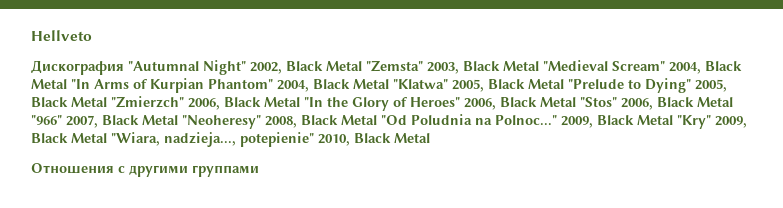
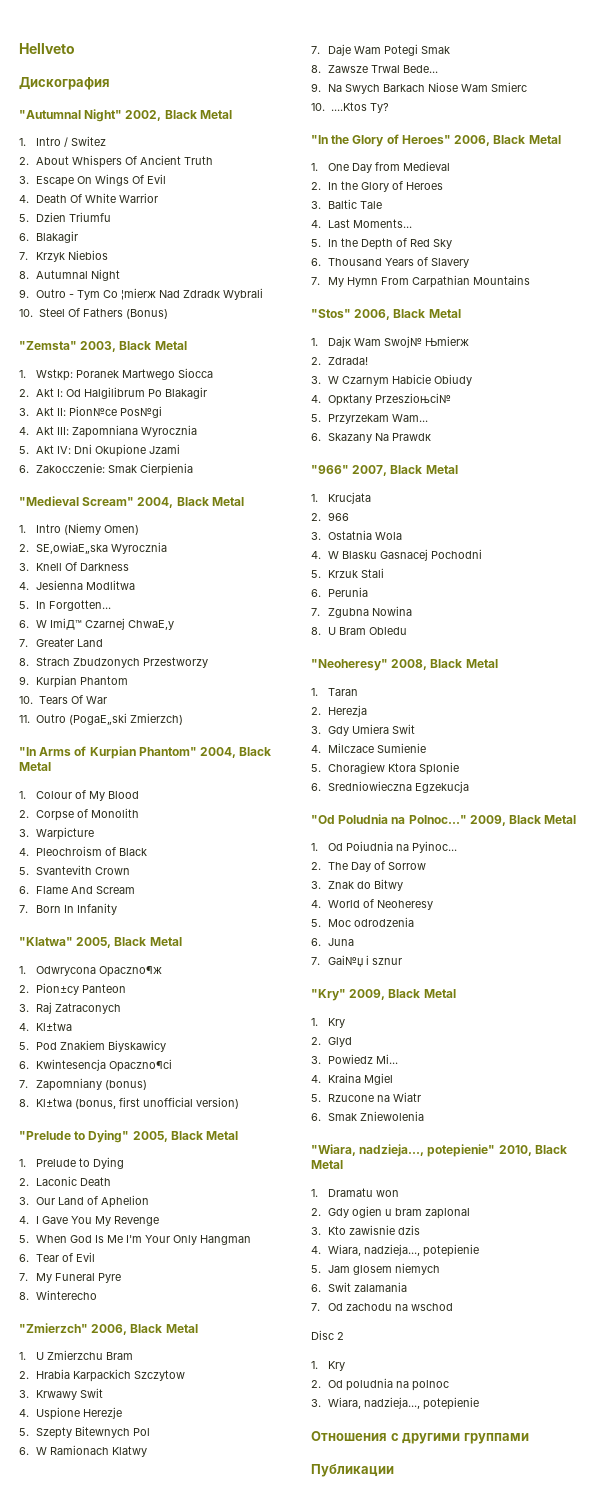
(124, 67) none -> (110, 83) //
[366,60,539,74] "Zemsta" 2003, Black Metal -> [19,136,107,147] [19,155,214,168] [19,174,167,187] [19,193,159,203] [19,212,112,222] [19,231,79,243] [19,250,109,262] [19,269,121,281] [19,288,264,300] [19,308,168,319] [19,341,187,352] [19,368,214,381] [19,387,208,399] [19,406,163,418] [19,425,198,438] [19,444,181,457] [19,463,194,476] // 1. Intro / Switez // 2. About Whispers Of Ancient Truth // 3. Escape On Wings Of Evil // 4. Death Of White Warrior // 5. Dzien Triumfu // 6. Blakagir // 7. Krzyk Niebios // 8. Autumnal Night // 9. Outro - Tym Co ¦mierж Nad Zdradк Wybrali // 10. Steel Of Fathers (Bonus) // "Zemsta" 2003, Black Metal // 1. Wstкp: Poranek Martwego Sіoсca // 2. Akt I: Od Halgilibrum Po Blakagir // 3. Akt II: Pіon№ce Pos№gi // 4. Akt III: Zapomniana Wyrocznia // 5. Akt IV: Dni Okupione Јzami // 6. Zakoсczenie: Smak Cierpienia //
(67, 84) none -> [19,523,140,535] [19,542,168,554] [19,562,130,571] [19,580,136,590] [19,600,112,611] [19,618,175,630] [19,638,104,647] [19,657,209,668] [19,675,129,688] [19,695,107,704] [19,713,184,725] // 1. Intro (Niemy Omen) // 2. SЕ‚owiaЕ„ska Wyrocznia // 3. Knell Of Darkness // 4. Jesienna Modlitwa // 5. In Forgotten... // 6. W ImiД™ Czarnej ChwaЕ‚y // 7. Greater Land // 8. Strach Zbudzonych Przestworzy // 9. Kurpian Phantom // 10. Tears Of War // 11. Outro (PogaЕ„ski Zmierzch) //
[393,79,564,92] "Klatwa" 2005, Black Metal -> [19,790,140,801] [19,808,140,821] [19,827,95,840] [19,846,148,856] [19,865,131,875] [19,886,136,894] [19,903,118,915] [19,937,182,948] [19,966,163,977] [19,983,127,995] [19,1002,122,1014] [19,1022,73,1031] [19,1040,167,1052] [19,1059,173,1072] [19,1078,148,1091] [19,1097,240,1109] // 1. Colour of My Blood // 2. Corpse of Monolith // 3. Warpicture // 4. Pleochroism of Black // 5. Svantevith Crown // 6. Flame And Scream // 7. Born In Infanity // "Klatwa" 2005, Black Metal // 1. Odwrуcona Opaczno¶ж // 2. Pіon±cy Panteon // 3. Raj Zatraconych // 4. Kl±twa // 5. Pod Znakiem Bіyskawicy // 6. Kwintesencja Opaczno¶ci // 7. Zapomniany (bonus) // 8. Kl±twa (bonus, first unofficial version) //
[111,96,300,110] "Zmierzch" 2006, Black Metal -> [19,1157,125,1169] [19,1176,112,1186] [19,1195,150,1208] [19,1216,160,1226] [19,1235,252,1245] [19,1252,96,1262] [19,1273,122,1283] [19,1290,98,1300] [19,1323,198,1335] [19,1350,134,1360] [19,1369,186,1382] [19,1388,104,1400] [19,1407,123,1420] [19,1426,151,1439] [19,1445,148,1457] [311,44,451,56] [311,65,439,73] [311,82,528,94] [311,102,389,113] // 1. Prelude to Dying // 2. Laconic Death // 3. Our Land of Aphelion // 4. I Gave You My Revenge // 5. When God Is Me I'm Your Only Hangman // 6. Tear of Evil // 7. My Funeral Pyre // 8. Winterecho // "Zmierzch" 2006, Black Metal // 1. U Zmierzchu Bram // 2. Hrabia Karpackich Szczytow // 3. Krwawy Swit // 4. Uspione Herezje // 5. Szepty Bitewnych Pol // 6. W Ramionach Klatwy // 7. Daje Wam Potegi Smak // 8. Zawsze Trwal Bede... // 9. Na Swych Barkach Niose Wam Smierc // 10. ....Ktos Ty? //
[580,97,733,110] [31,115,377,129] "Stos" 2006, Black Metal "966" 2007, Black Metal "Neoheresy" 2008, Black Metal -> [311,161,451,173] [311,181,444,192] [311,199,383,209] [311,219,413,228] [311,238,453,250] [311,257,470,268] [311,275,531,288] [311,309,461,320] [311,336,470,348] [311,357,369,365] [311,374,473,386] [311,393,452,406] [311,414,429,424] [311,433,432,443] [311,465,458,476] [311,492,372,504] [311,512,350,521] [311,530,403,540] [311,549,483,561] [311,568,385,578] [311,587,369,597] [311,606,413,618] [311,627,408,635] [311,659,498,671] [311,688,359,696] [311,705,368,717] [311,724,416,736] [311,743,427,753] [311,762,460,775] [311,781,470,793] // 1. One Day from Medieval // 2. In the Glory of Heroes // 3. Baltic Tale // 4. Last Moments... // 5. In the Depth of Red Sky // 6. Thousand Years of Slavery // 7. My Hymn From Carpathian Mountains // "Stos" 2006, Black Metal // 1. Dajк Wam Swoj№ Њmierж // 2. Zdrada! // 3. W Czarnym Habicie Obіudy // 4. Opкtany Przeszіoњci№ // 5. Przyrzekam Wam... // 6. Skazany Na Prawdк // "966" 2007, Black Metal // 1. Krucjata // 2. 966 // 3. Ostatnia Wola // 4. W Blasku Gasnacej Pochodni // 5. Krzuk Stali // 6. Perunia // 7. Zgubna Nowina // 8. U Bram Obledu // "Neoheresy" 2008, Black Metal // 1. Taran // 2. Herezja // 3. Gdy Umiera Swit // 4. Milczace Sumienie // 5. Choragiew Ktora Splonie // 6. Sredniowieczna Egzekucja //
[677,115,747,129] [31,133,107,143] "Kry" 2009, Black Metal -> [311,841,458,853] [311,861,427,872] [311,879,404,891] [311,899,434,910] [311,917,415,927] [311,938,355,946] [311,955,403,967] [311,989,456,1001] [311,1018,346,1028] [311,1037,353,1047] [311,1054,399,1064] [311,1073,394,1085] [311,1092,422,1102] [311,1111,425,1121] // 1. Od Poіudnia na Pуіnoc... // 2. The Day of Sorrow // 3. Znak do Bitwy // 4. World of Neoheresy // 5. Moc odrodzenia // 6. Јuna // 7. Gaі№џ i sznur // "Kry" 2009, Black Metal // 1. Kry // 2. Glуd // 3. Powiedz Mi... // 4. Kraina Mgiel // 5. Rzucone na Wiatr // 6. Smak Zniewolenia //
(430, 138) none -> [311,1188,400,1197] [311,1206,471,1219] [311,1225,421,1235] [311,1244,480,1257] [311,1263,441,1275] [311,1282,408,1292] [311,1303,454,1311] [311,1330,344,1340] [311,1361,346,1371] [311,1378,450,1391] [311,1397,480,1410] // 1. Dramatu won // 2. Gdy ogien u bram zaplonal // 3. Kto zawisnie dzis // 4. Wiara, nadzieja..., potepienie // 5. Jam glosem niemych // 6. Swit zalamania // 7. Od zachodu na wschod // Disc 2 // 1. Kry // 2. Od poludnia na polnoc // 3. Wiara, nadzieja..., potepienie
(259, 171) none -> [311,1464,394,1477] // Публикации

